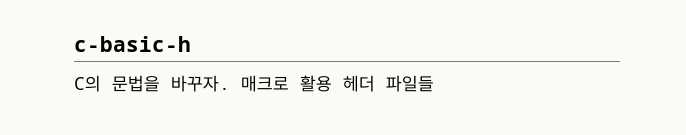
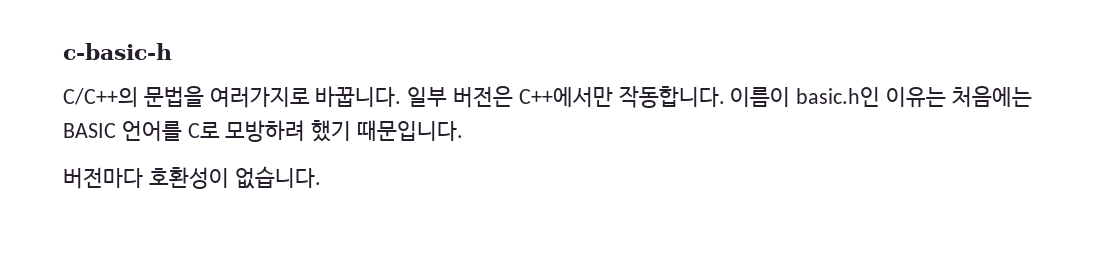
[74,75,434,92] C의 문법을 바꾸자. 매크로 활용 헤더 파일들 -> [63,86,1032,108] [63,120,464,142] [63,166,321,189] C/C++의 문법을 여러가지로 바꿉니다. 일부 버전은 C++에서만 작동합니다. 이름이 basic.h인 이유는 처음에는 BASIC 언어를 C로 모방하려 했기 때문입니다. // 버전마다 호환성이 없습니다.

